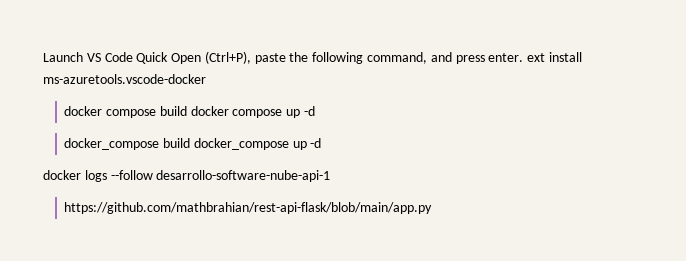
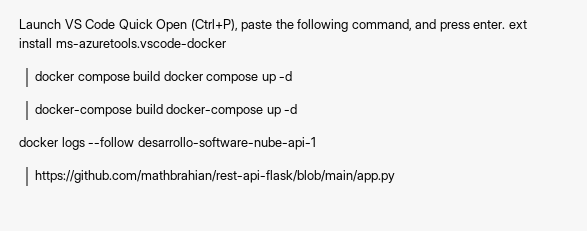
[64,138,289,150] docker_compose build docker_compose -> [35,104,264,117] docker-compose build docker-compose

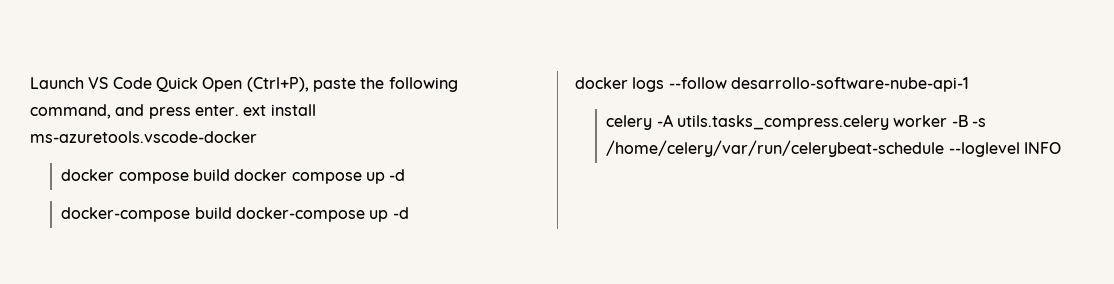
[35,170,396,183] https://github.com/mathbrahian/rest-api-flask/blob/main/app.py -> [606,114,986,130] [606,140,1061,157] celery -A utils.tasks_compress.celery worker -B -s /home/celery/var/run/celerybeat-schedule --loglevel INFO

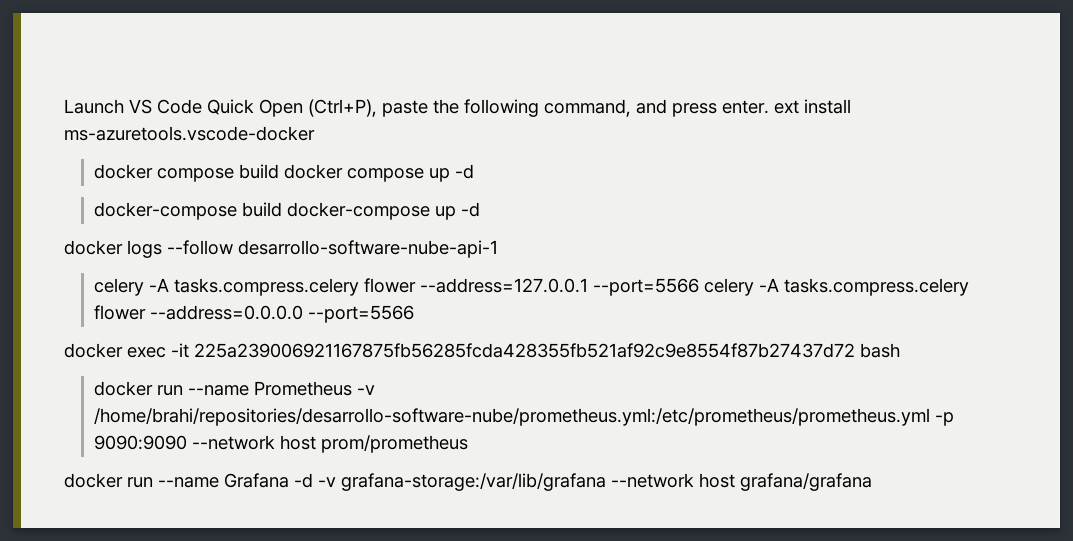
[676,115,986,130] [606,140,1061,157] utils.tasks_compress.celery worker -B -s /home/celery/var/run/celerybeat-schedule --loglevel INFO -> [174,278,970,296] [94,305,415,323] [64,343,900,358] [94,381,376,396] [94,408,955,426] [94,435,469,453] [64,473,872,491] tasks.compress.celery flower --address=127.0.0.1 --port=5566 celery -A tasks.compress.celery flower --address=0.0.0.0 --port=5566 // docker exec -it 225a239006921167875fb56285fcda428355fb521af92c9e8554f87b27437d72 bash // docker run --name Prometheus -v /home/brahi/repositories/desarrollo-software-nube/prometheus.yml:/etc/prometheus/prometheus.yml -p 9090:9090 --network host prom/prometheus // docker run --name Grafana -d -v grafana-storage:/var/lib/grafana --network host grafana/grafana

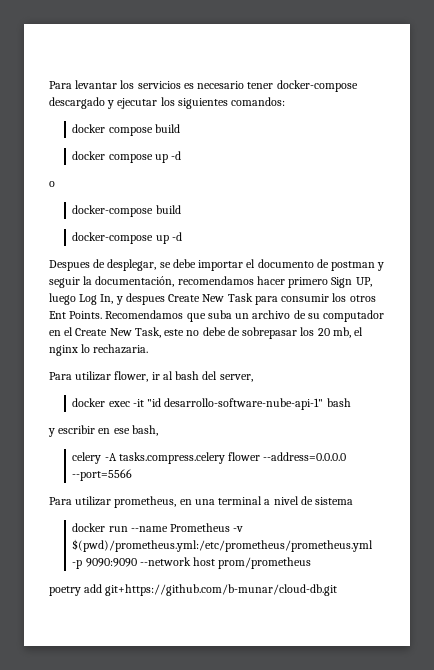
[64,99,851,117] [64,126,315,141] Launch VS Code Quick Open (Ctrl+P), paste the following command, and press enter. ext install ms-azuretools.vscode-docker -> [49,80,358,92] [49,97,286,109] Para levantar los servicios es necesario tener docker-compose descargado y ejecutar los siguientes comandos:
(280, 171) none -> (180, 128) //
(475, 171) none -> [49,181,55,187] // o
(283, 209) none -> (181, 209) //
[64,240,498,258] [94,278,700,296] docker logs --follow desarrollo-software-nube-api-1 // celery -A tasks.compress.celery flower --address=127.0.0.1 --port=5566 -> [49,259,385,271] [49,276,372,288] [49,293,376,305] [49,310,385,322] [49,327,364,339] [49,344,149,356] [49,371,253,382] [72,398,351,410] [48,425,158,437] Despues de desplegar, se debe importar el documento de postman y seguir la documentación, recomendamos hacer primero Sign UP, luego Log In, y despues Create New Task para consumir los otros Ent Points. Recomendamos que suba un archivo de su computador en el Create New Task, este no debe de sobrepasar los 20 mb, el nginx lo rechazaria. // Para utilizar flower, ir al bash del server, // docker exec -it "id desarrollo-software-nube-api-1" bash // y escribir en ese bash, //
[64,343,900,358] docker exec -it 225a239006921167875fb56285fcda428355fb521af92c9e8554f87b27437d72 bash -> [49,496,354,508] Para utilizar prometheus, en una terminal a nivel de sistema
[94,408,931,426] /home/brahi/repositories/desarrollo-software-nube/prometheus.yml:/etc/prometheus/prometheus.yml -> [72,539,374,552] $(pwd)/prometheus.yml:/etc/prometheus/prometheus.yml
[64,473,872,491] docker run --name Grafana -d -v grafana-storage:/var/lib/grafana --network host grafana/grafana -> [49,584,338,596] poetry add git+https://github.com/b-munar/cloud-db.git

